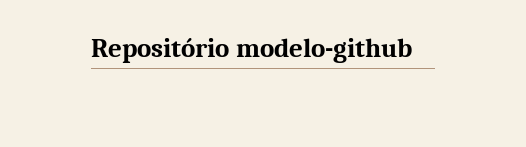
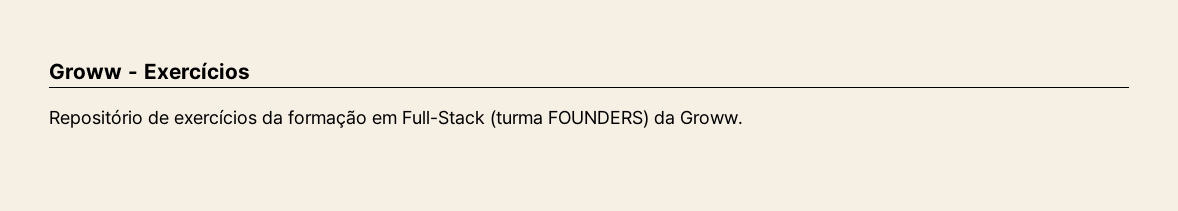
[91,38,413,63] Repositório modelo-github -> [49,62,250,80] [49,109,743,128] Groww - Exercícios // Repositório de exercícios da formação em Full-Stack (turma FOUNDERS) da Groww.

